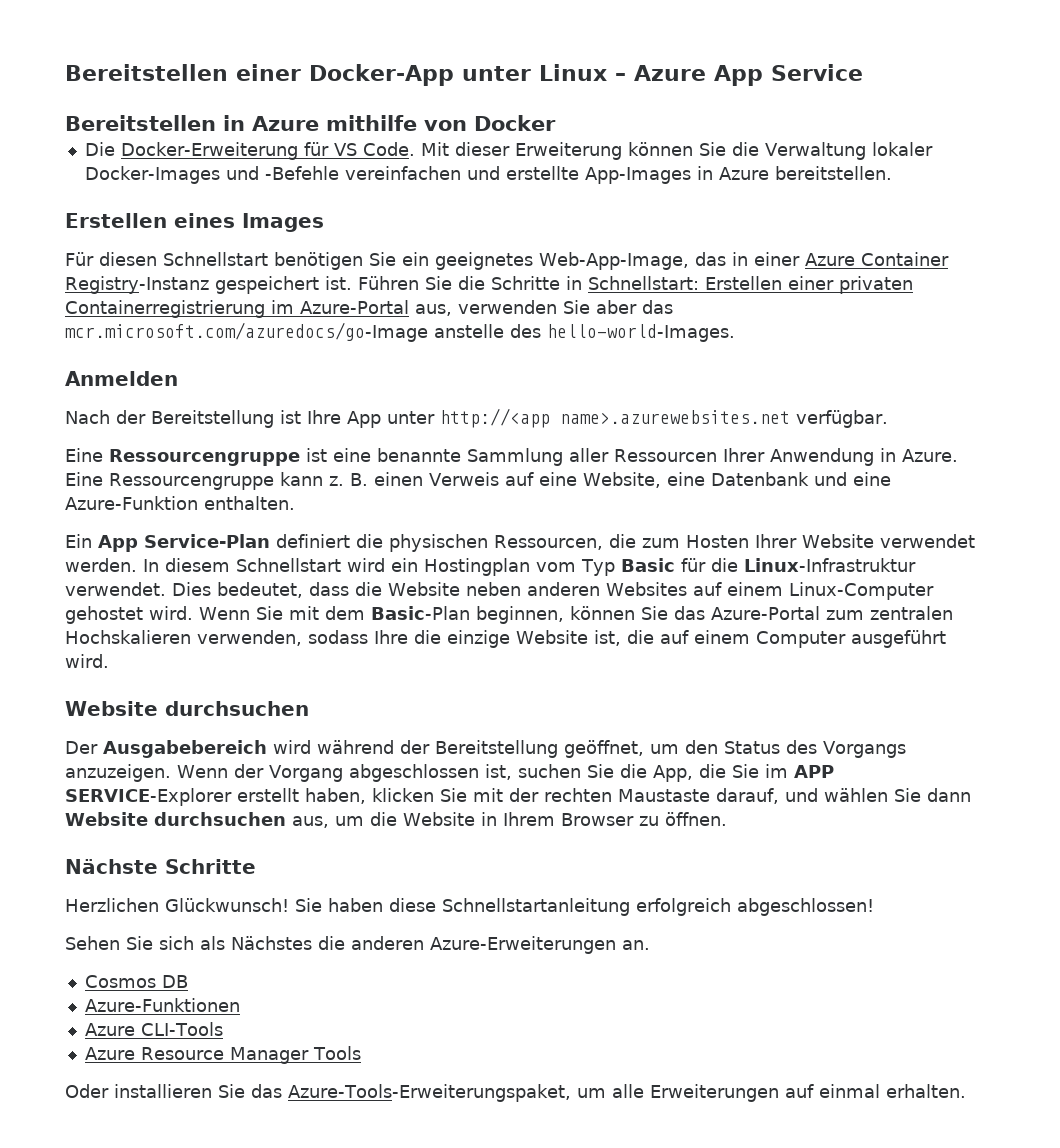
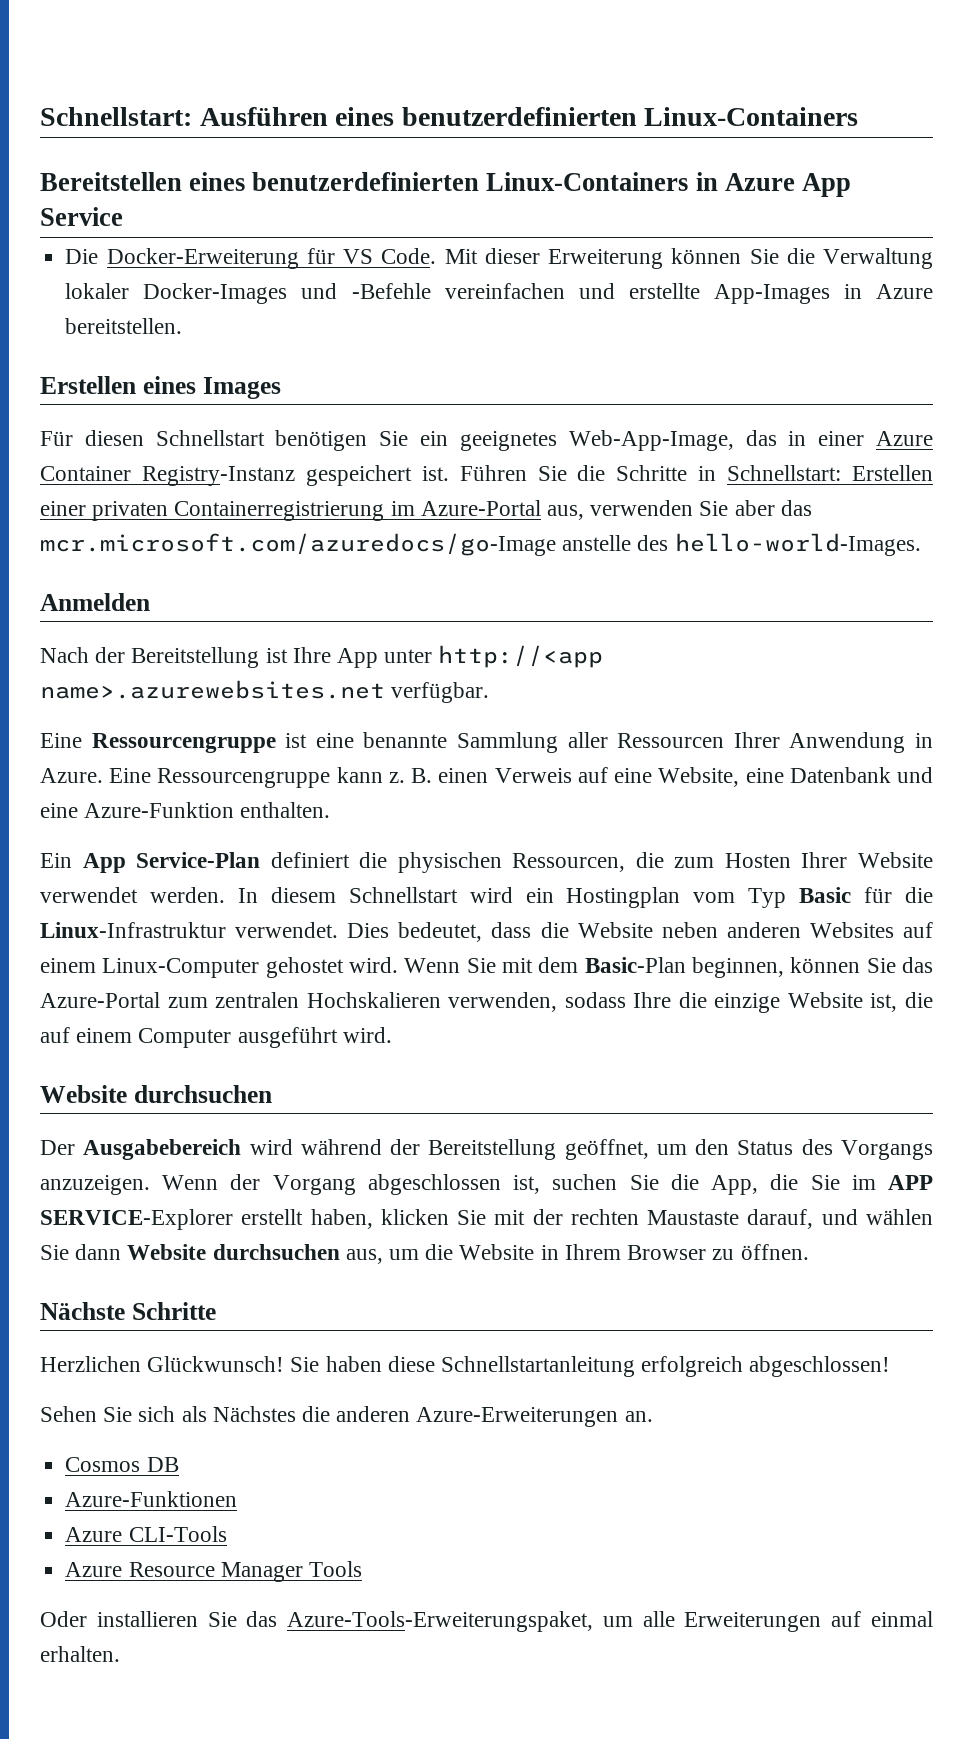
[65,64,863,86] [65,115,556,131] Bereitstellen einer Docker-App unter Linux – Azure App Service // Bereitstellen in Azure mithilfe von Docker -> [40,107,859,126] [40,172,851,197] [40,207,123,226] Schnellstart: Ausführen eines benutzerdefinierten Linux-Containers // Bereitstellen eines benutzerdefinierten Linux-Containers in Azure App Service

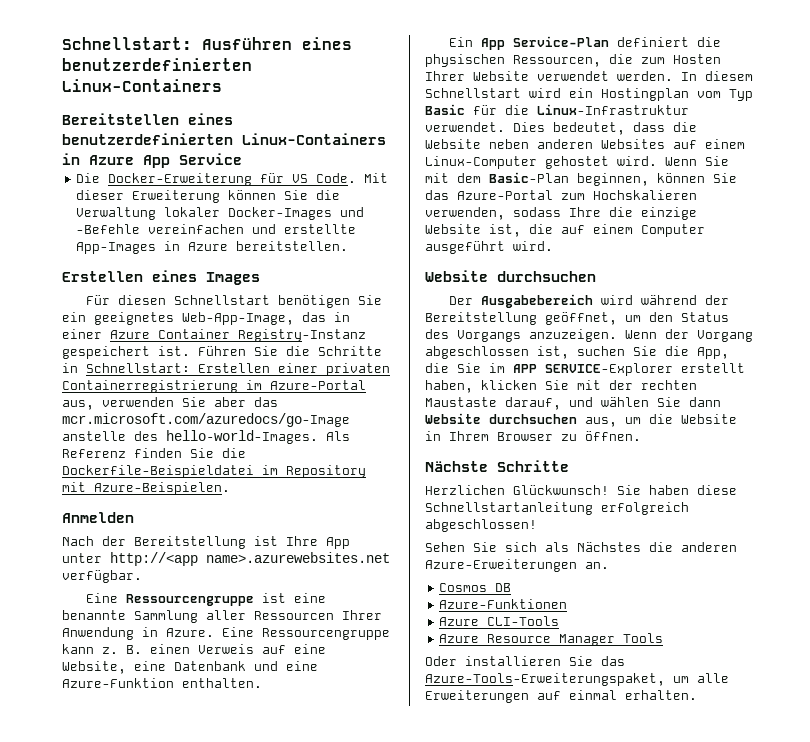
(921, 544) none -> [326,431,350,441] [62,448,246,458] [62,465,366,478] [62,482,230,495] Als Referenz finden Sie die Dockerfile-Beispieldatei im Repository mit Azure-Beispielen.
[215,992,300,1008] zentralen -> (585, 196) none

